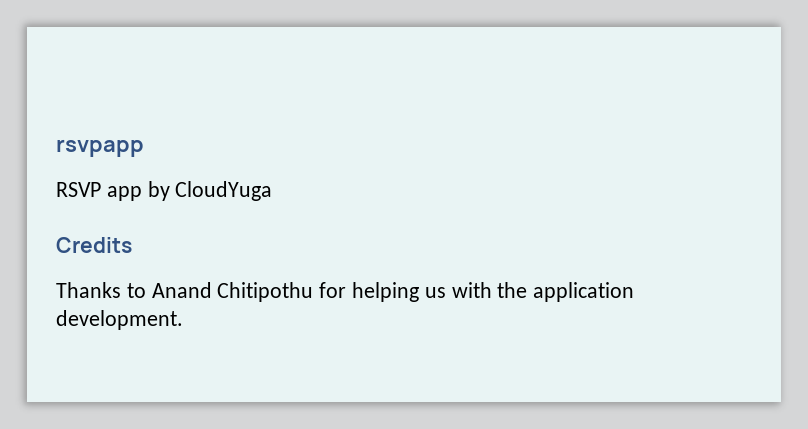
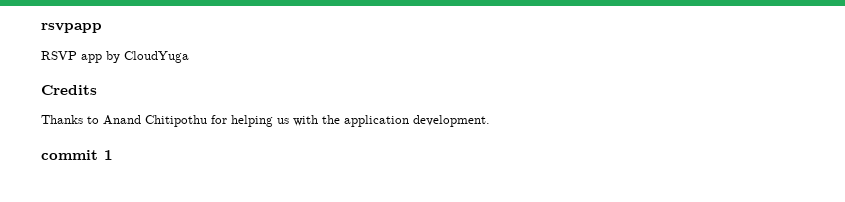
(183, 320) none -> [41,150,113,160] // commit 1

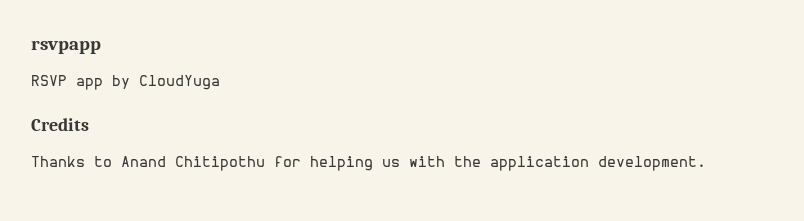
[41,150,113,160] // commit 1 -> (706, 163) none

